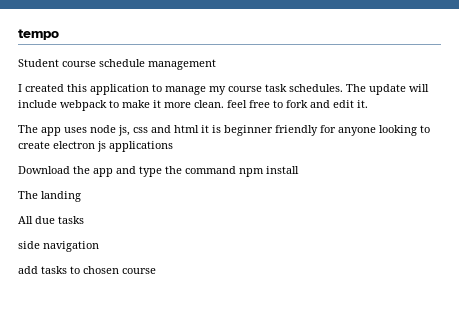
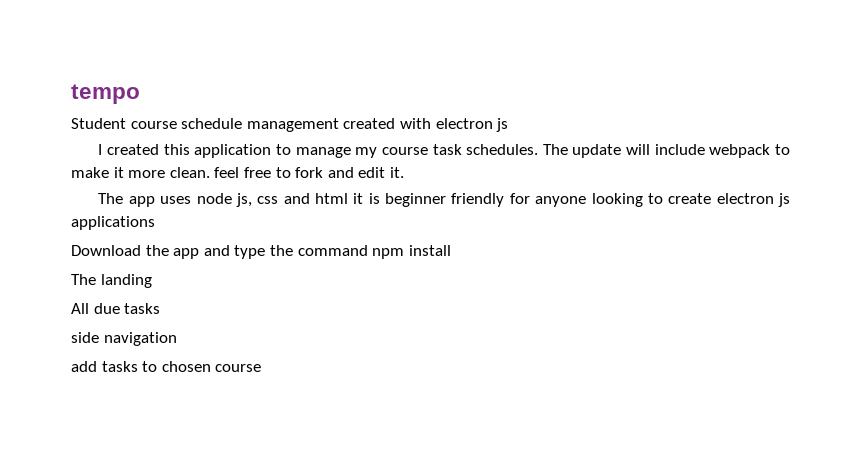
(216, 64) none -> [343,118,509,132] created with electron js

